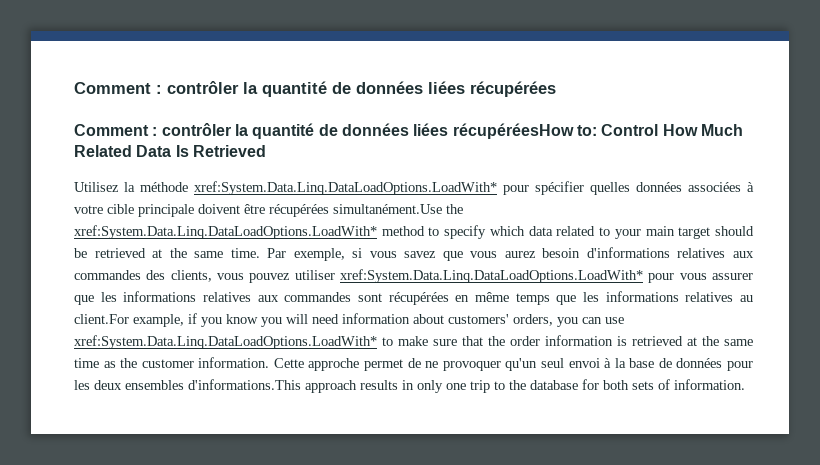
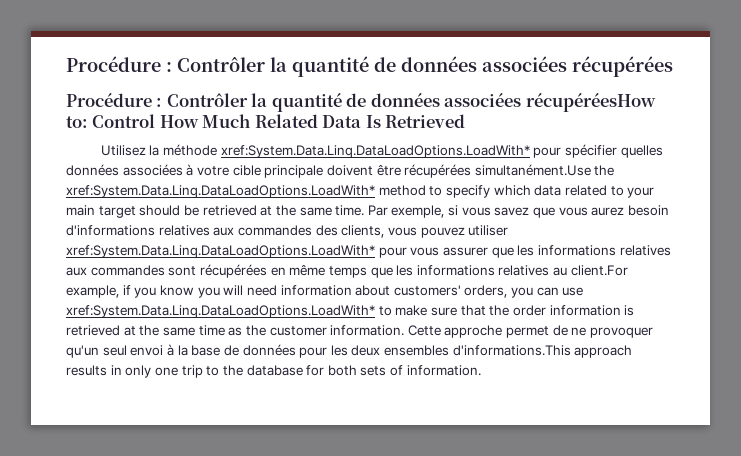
[74,81,465,97] Comment : contrôler la quantité de données liées -> [66,56,567,77] Procédure : Contrôler la quantité de données associées
[74,123,449,139] Comment : contrôler la quantité de données liées -> [66,93,522,112] Procédure : Contrôler la quantité de données associées

